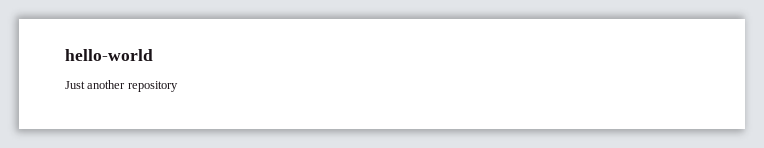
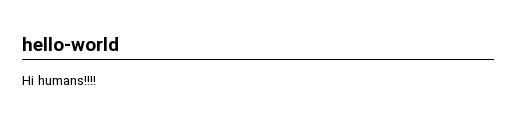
[65,80,178,92] Just another repository -> [22,75,96,85] Hi humans!!!!

